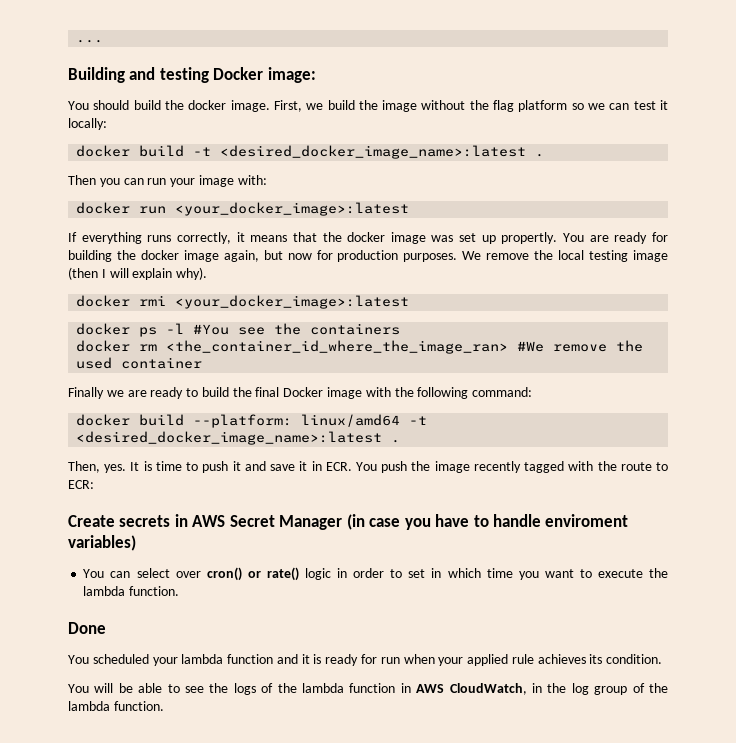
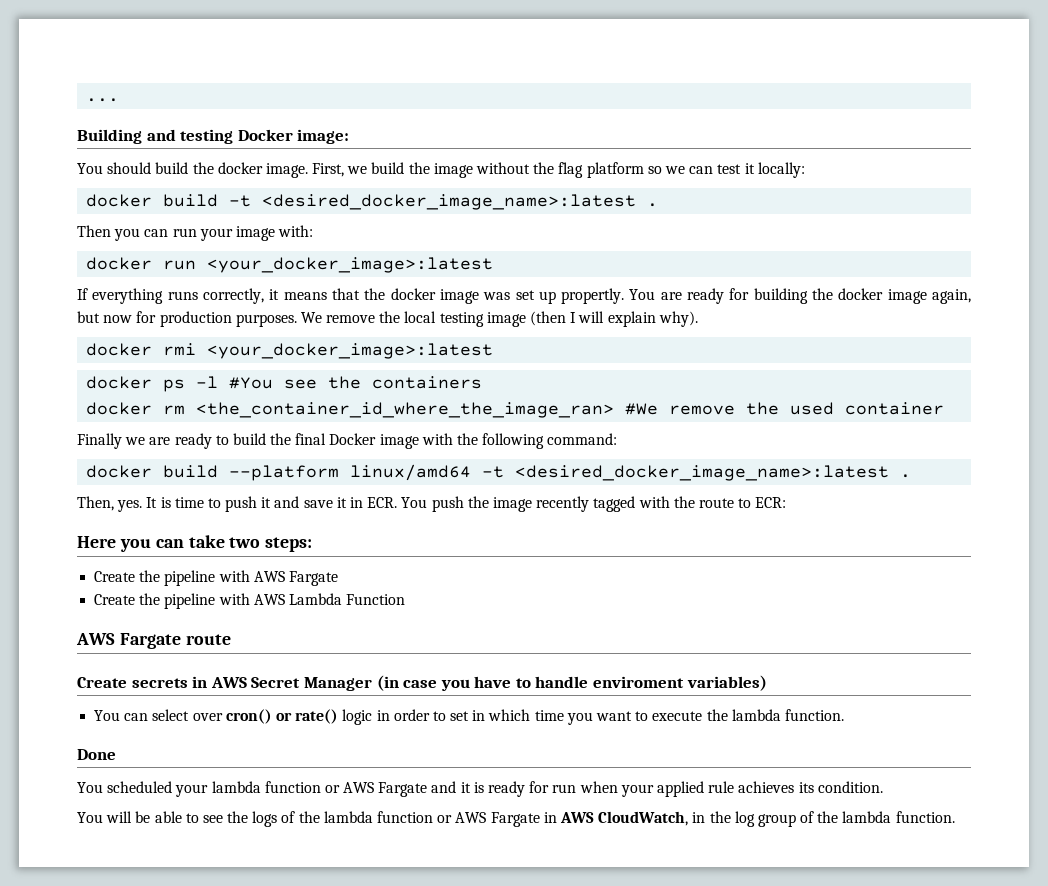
[193,414,293,428] --platform: -> [229,465,340,481] --platform
(94, 484) none -> [77,535,313,552] [94,570,338,586] [94,593,406,609] [76,633,231,649] // Here you can take two steps: // Create the pipeline with AWS Fargate // Create the pipeline with AWS Lambda Function // AWS Fargate route
(274, 659) none -> [324,782,428,797] or AWS Fargate
(396, 688) none -> [437,812,540,827] or AWS Fargate

